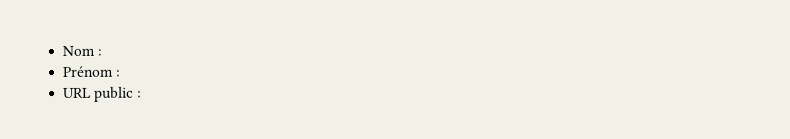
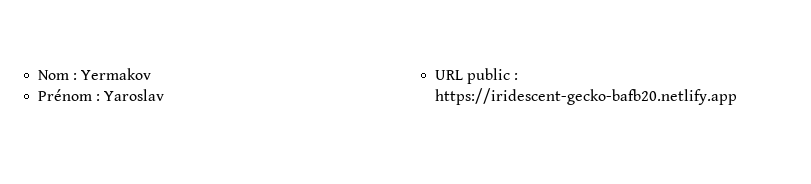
(103, 52) none -> [81,68,152,80] Yermakov
(122, 73) none -> [104,89,165,101] Yaroslav
(143, 94) none -> [435,88,738,105] https://iridescent-gecko-bafb20.netlify.app

